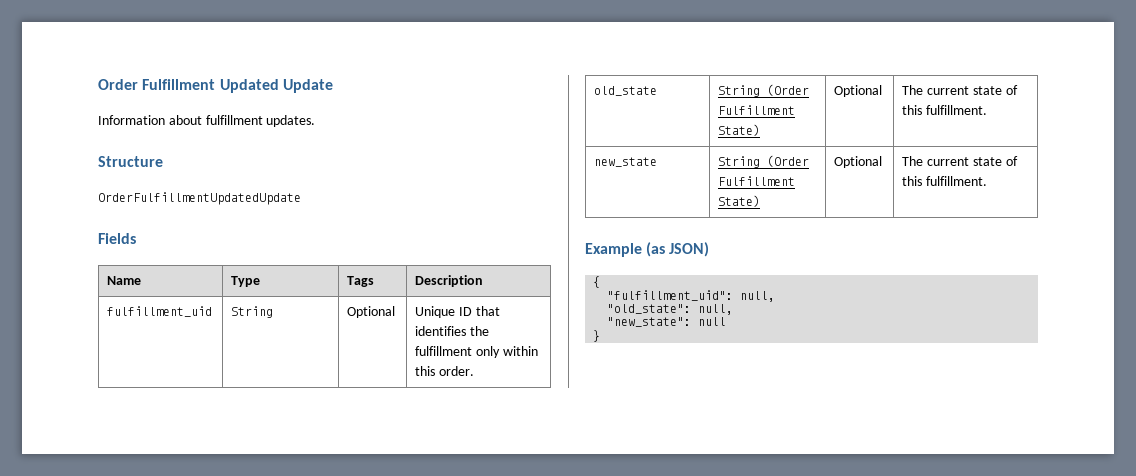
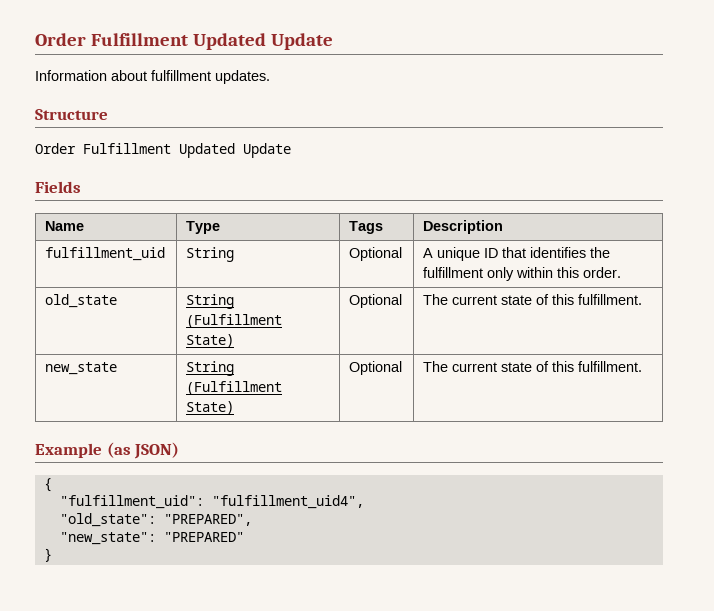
[98,192,301,205] OrderFulfillmentUpdatedUpdate -> [35,143,291,158] Order Fulfillment Updated Update
[415,306,456,318] Unique -> [423,247,481,261] A unique
[767,84,810,96] [718,105,796,115] (Order Fulfillment -> [186,314,283,328] (Fulfillment
[767,155,810,167] [718,176,796,186] (Order Fulfillment -> [186,381,283,395] (Fulfillment
[740,291,776,302] null, -> [211,495,364,509] "fulfillment_uid4",
[698,304,734,315] null, -> [163,514,252,526] "PREPARED",
[698,317,727,326] null -> [163,532,244,542] "PREPARED"

